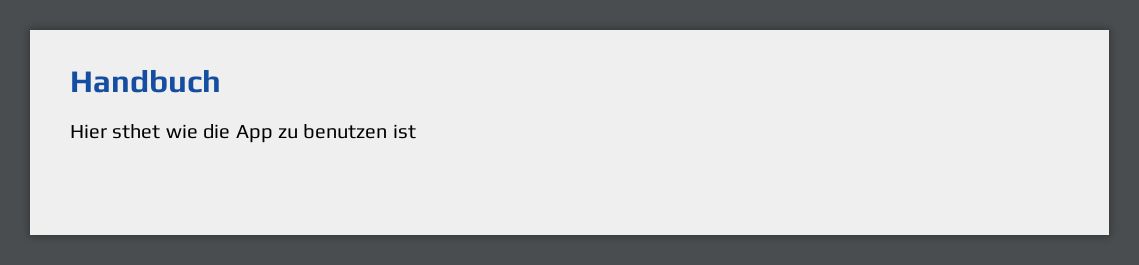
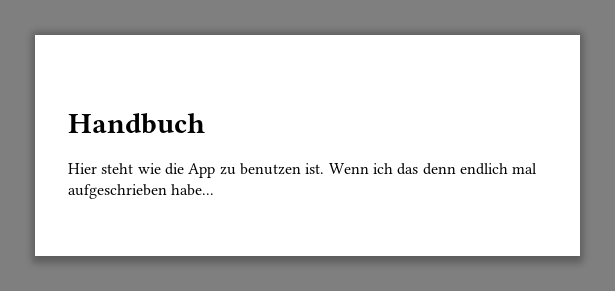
[112,124,161,139] sthet -> [101,163,134,174] steht
[392,124,416,139] ist -> [305,163,538,175] [68,184,215,199] ist. Wenn ich das denn endlich mal aufgeschrieben habe...

